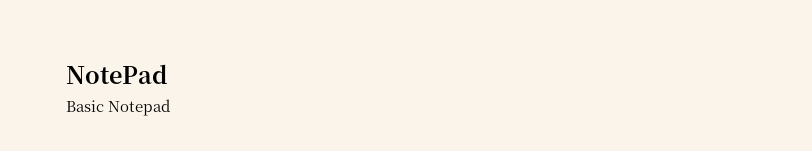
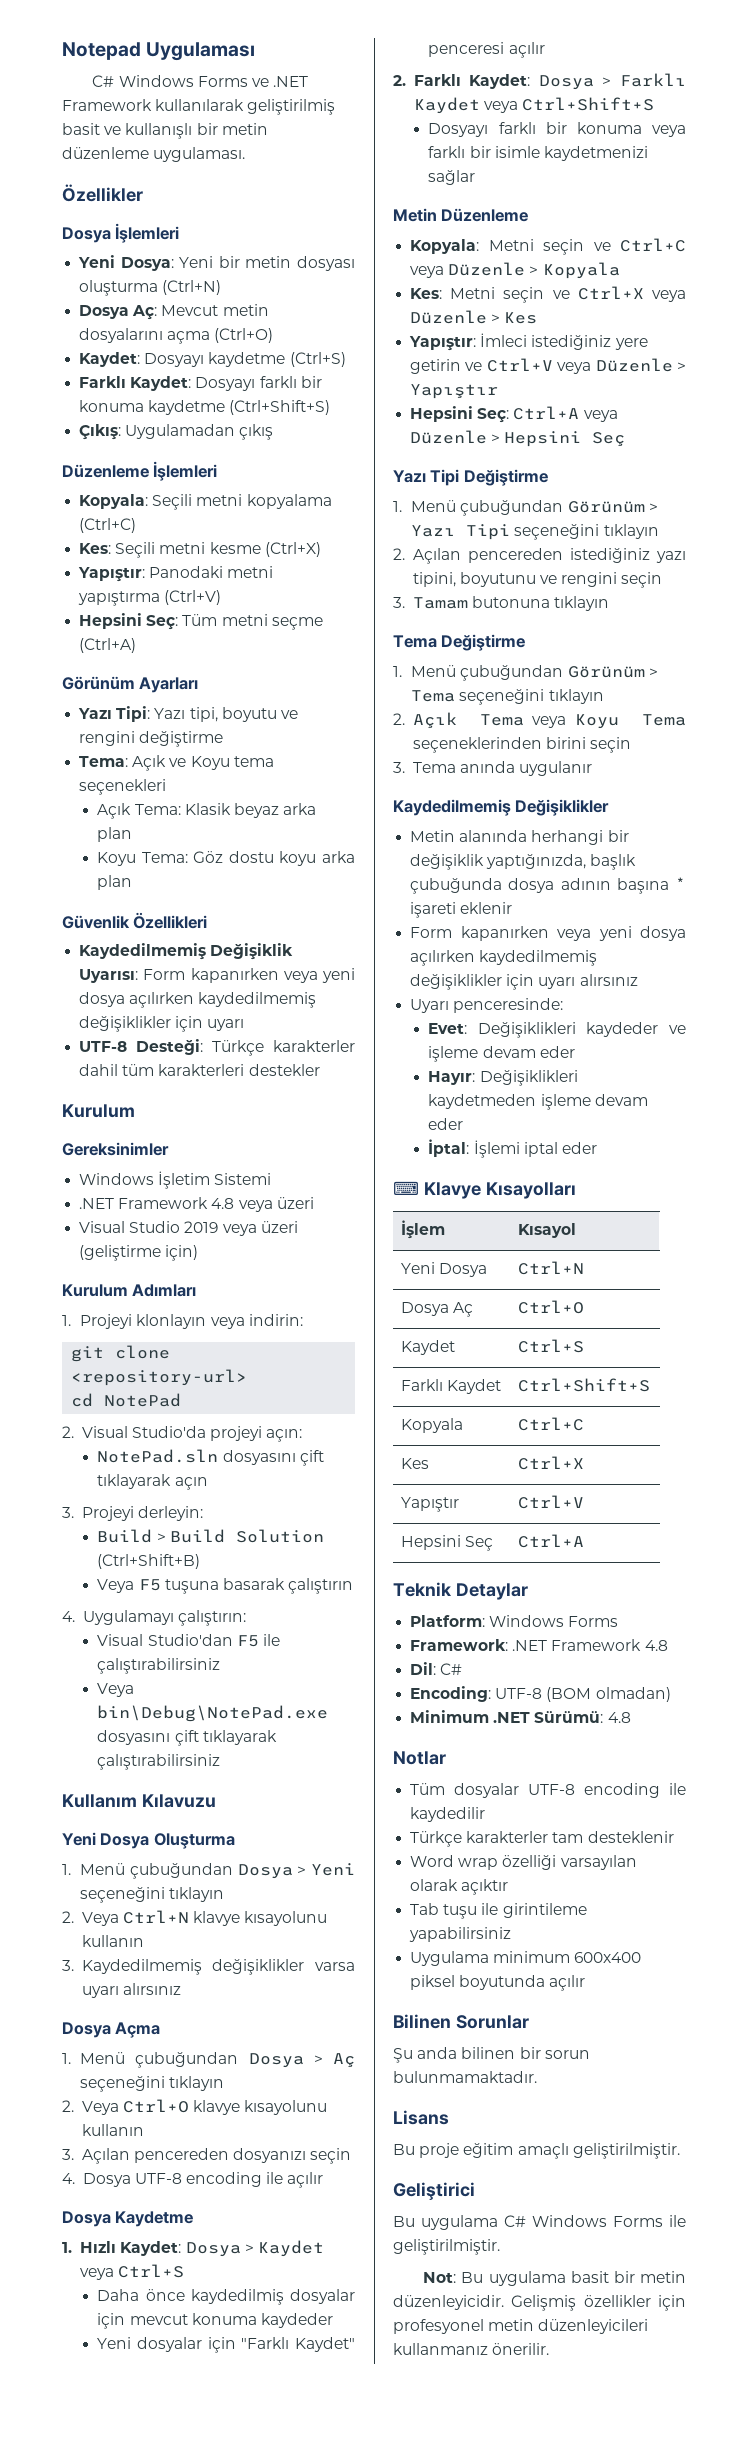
[66,64,167,84] [66,99,172,116] NotePad // Basic Notepad -> [62,42,256,61] [92,75,309,87] [62,99,336,115] [62,123,268,139] [62,147,246,162] [62,184,143,202] [62,223,180,243] [78,255,355,271] [79,280,222,296] [79,304,269,320] [79,328,274,344] [79,352,346,367] [79,376,322,391] [79,400,331,415] [79,424,274,440] [62,461,218,481] [79,494,332,510] [79,518,137,533] [79,542,321,558] [78,566,274,582] [78,590,222,606] [79,613,323,630] [79,638,137,653] [62,676,199,693] [78,706,298,722] [79,731,224,747] [79,755,274,771] [79,779,167,795] [97,803,317,819] [97,827,133,842] [97,851,355,866] [97,875,133,890] [62,912,208,929] [79,943,294,960] [79,968,355,983] [79,992,317,1008] [79,1016,245,1032] [79,1039,355,1056] [79,1064,320,1076] [62,1104,135,1118] [62,1142,169,1156] [79,1171,272,1189] [79,1197,314,1212] [79,1221,298,1236] [79,1245,199,1261] [62,1284,197,1297] [62,1314,303,1329] [71,1345,171,1362] [71,1369,248,1386] [71,1393,182,1407] [62,1426,303,1442] [97,1449,324,1466] [97,1474,208,1490] [62,1506,203,1521] [97,1529,324,1543] [97,1554,201,1569] [97,1578,354,1594] [62,1610,246,1626] [97,1634,280,1647] [97,1658,221,1674] [97,1683,135,1697] [97,1705,329,1722] [97,1730,277,1746] [97,1754,221,1770] [62,1794,216,1808] [62,1832,235,1849] [62,1863,355,1879] [80,1887,225,1903] [62,1910,328,1926] [81,1935,144,1947] [62,1959,355,1975] [81,1983,181,1998] [62,2022,161,2038] [62,2052,355,2068] [80,2076,225,2092] [62,2099,328,2115] [81,2124,144,2136] [62,2148,352,2164] [62,2172,324,2188] [62,2211,194,2227] [62,2240,325,2257] [80,2264,185,2280] [97,2289,355,2305] [97,2313,333,2329] [97,2337,355,2353] [428,42,545,58] [393,73,686,90] [413,97,655,114] [428,122,686,137] [428,146,648,161] [428,170,476,185] [393,208,529,222] [410,238,686,255] [410,262,620,279] [410,286,686,303] [410,310,538,324] [409,333,648,351] [410,358,686,374] [410,384,499,399] [410,406,618,423] [410,430,626,447] [393,469,548,486] [393,500,658,516] [411,524,659,540] [393,548,686,564] [412,572,663,588] [393,596,610,611] [393,634,526,651] [393,665,658,681] [411,689,604,705] [393,712,686,729] [412,737,632,753] [393,761,593,776] [393,799,610,816] [410,830,629,845] [410,854,637,870] [410,877,686,894] [410,902,513,918] [410,926,686,941] [410,950,598,966] [410,974,638,990] [410,998,564,1013] [428,1022,686,1038] [428,1046,575,1062] [428,1070,578,1086] [428,1094,648,1110] [428,1118,464,1130] [428,1139,597,1158] [393,1181,576,1199] [400,1220,445,1239] [517,1223,576,1238] [400,1262,487,1277] [517,1261,584,1275] [400,1302,473,1317] [517,1300,584,1314] [400,1340,455,1355] [517,1339,584,1353] [400,1379,501,1394] [517,1378,650,1392] [400,1418,463,1433] [517,1417,584,1431] [400,1458,429,1469] [517,1456,584,1470] [400,1497,459,1512] [517,1495,584,1509] [400,1535,493,1551] [517,1534,584,1548] [393,1582,528,1600] [410,1615,619,1627] [410,1639,668,1651] [410,1662,463,1675] [410,1686,671,1702] [410,1710,631,1723] [393,1751,446,1765] [410,1783,686,1798] [410,1807,486,1822] [410,1831,674,1847] [410,1855,637,1870] [410,1879,509,1895] [410,1903,587,1919] [409,1927,512,1942] [410,1951,642,1966] [410,1975,586,1991] [393,2014,529,2029] [393,2047,590,2063] [393,2071,537,2083] [393,2110,449,2125] [393,2143,680,2159] [393,2182,475,2201] [393,2215,686,2230] [393,2239,500,2255] [423,2271,686,2286] [393,2295,686,2311] [393,2319,649,2334] [393,2343,550,2355] Notepad Uygulaması // C# Windows Forms ve .NET Framework kullanılarak geliştirilmiş basit ve kullanışlı bir metin düzenleme uygulaması. // Özellikler // Dosya İşlemleri // Yeni Dosya: Yeni bir metin dosyası oluşturma (Ctrl+N) // Dosya Aç: Mevcut metin dosyalarını açma (Ctrl+O) // Kaydet: Dosyayı kaydetme (Ctrl+S) // Farklı Kaydet: Dosyayı farklı bir konuma kaydetme (Ctrl+Shift+S) // Çıkış: Uygulamadan çıkış // Düzenleme İşlemleri // Kopyala: Seçili metni kopyalama (Ctrl+C) // Kes: Seçili metni kesme (Ctrl+X) // Yapıştır: Panodaki metni yapıştırma (Ctrl+V) // Hepsini Seç: Tüm metni seçme (Ctrl+A) // Görünüm Ayarları // Yazı Tipi: Yazı tipi, boyutu ve rengini değiştirme // Tema: Açık ve Koyu tema seçenekleri // Açık Tema: Klasik beyaz arka plan // Koyu Tema: Göz dostu koyu arka plan // Güvenlik Özellikleri // Kaydedilmemiş Değişiklik Uyarısı: Form kapanırken veya yeni dosya açılırken kaydedilmemiş değişiklikler için uyarı // UTF-8 Desteği: Türkçe karakterler dahil tüm karakterleri destekler // Kurulum // Gereksinimler // Windows İşletim Sistemi // .NET Framework 4.8 veya üzeri // Visual Studio 2019 veya üzeri (geliştirme için) // Kurulum Adımları // 1. Projeyi klonlayın veya indirin: // git clone <repository-url> // cd NotePad // 2. Visual Studio'da projeyi açın: // NotePad.sln dosyasını çift tıklayarak açın // 3. Projeyi derleyin: // Build > Build Solution (Ctrl+Shift+B) // Veya F5 tuşuna basarak çalıştırın // 4. Uygulamayı çalıştırın: // Visual Studio'dan F5 ile çalıştırabilirsiniz // Veya bin\Debug\NotePad.exe dosyasını çift tıklayarak çalıştırabilirsiniz // Kullanım Kılavuzu // Yeni Dosya Oluşturma // 1. Menü çubuğundan Dosya > Yeni seçeneğini tıklayın // 2. Veya Ctrl+N klavye kısayolunu kullanın // 3. Kaydedilmemiş değişiklikler varsa uyarı alırsınız // Dosya Açma // 1. Menü çubuğundan Dosya > Aç seçeneğini tıklayın // 2. Veya Ctrl+O klavye kısayolunu kullanın // 3. Açılan pencereden dosyanızı seçin // 4. Dosya UTF-8 encoding ile açılır // Dosya Kaydetme // 1. Hızlı Kaydet: Dosya > Kaydet veya Ctrl+S // Daha önce kaydedilmiş dosyalar için mevcut konuma kaydeder // Yeni dosyalar için "Farklı Kaydet" penceresi açılır // 2. Farklı Kaydet: Dosya > Farklı Kaydet veya Ctrl+Shift+S // Dosyayı farklı bir konuma veya farklı bir isimle kaydetmenizi sağlar // Metin Düzenleme // Kopyala: Metni seçin ve Ctrl+C veya Düzenle > Kopyala // Kes: Metni seçin ve Ctrl+X veya Düzenle > Kes // Yapıştır: İmleci istediğiniz yere getirin ve Ctrl+V veya Düzenle > Yapıştır // Hepsini Seç: Ctrl+A veya Düzenle > Hepsini Seç // Yazı Tipi Değiştirme // 1. Menü çubuğundan Görünüm > Yazı Tipi seçeneğini tıklayın // 2. Açılan pencereden istediğiniz yazı tipini, boyutunu ve rengini seçin // 3. Tamam butonuna tıklayın // Tema Değiştirme // 1. Menü çubuğundan Görünüm > Tema seçeneğini tıklayın // 2. Açık Tema veya Koyu Tema seçeneklerinden birini seçin // 3. Tema anında uygulanır // Kaydedilmemiş Değişiklikler // Metin alanında herhangi bir değişiklik yaptığınızda, başlık çubuğunda dosya adının başına * işareti eklenir // Form kapanırken veya yeni dosya açılırken kaydedilmemiş değişiklikler için uyarı alırsınız // Uyarı penceresinde: // Evet: Değişiklikleri kaydeder ve işleme devam eder // Hayır: Değişiklikleri kaydetmeden işleme devam eder // İptal: İşlemi iptal eder // ⌨ Klavye Kısayolları // İşlem | Kısayol // Yeni Dosya | Ctrl+N // Dosya Aç | Ctrl+O // Kaydet | Ctrl+S // Farklı Kaydet | Ctrl+Shift+S // Kopyala | Ctrl+C // Kes | Ctrl+X // Yapıştır | Ctrl+V // Hepsini Seç | Ctrl+A // Teknik Detaylar // Platform: Windows Forms // Framework: .NET Framework 4.8 // Dil: C# // Encoding: UTF-8 (BOM olmadan) // Minimum .NET Sürümü: 4.8 // Notlar // Tüm dosyalar UTF-8 encoding ile kaydedilir // Türkçe karakterler tam desteklenir // Word wrap özelliği varsayılan olarak açıktır // Tab tuşu ile girintileme yapabilirsiniz // Uygulama minimum 600x400 piksel boyutunda açılır // Bilinen Sorunlar // Şu anda bilinen bir sorun bulunmamaktadır. // Lisans // Bu proje eğitim amaçlı geliştirilmiştir. // Geliştirici // Bu uygulama C# Windows Forms ile geliştirilmiştir. // Not: Bu uygulama basit bir metin düzenleyicidir. Gelişmiş özellikler için profesyonel metin düzenleyicileri kullanmanız önerilir.

